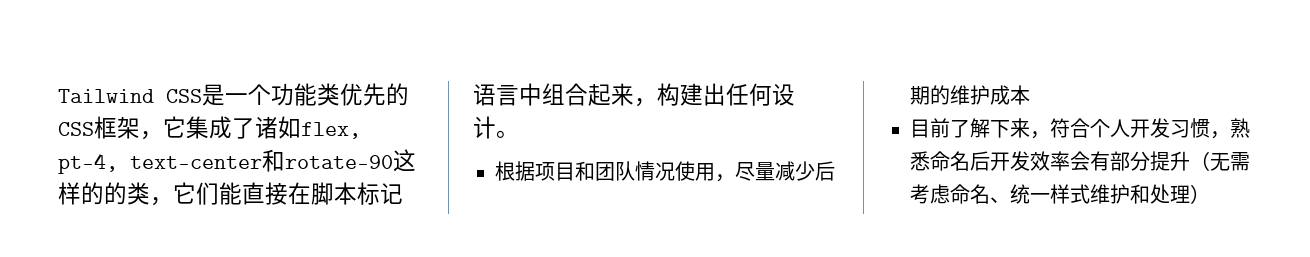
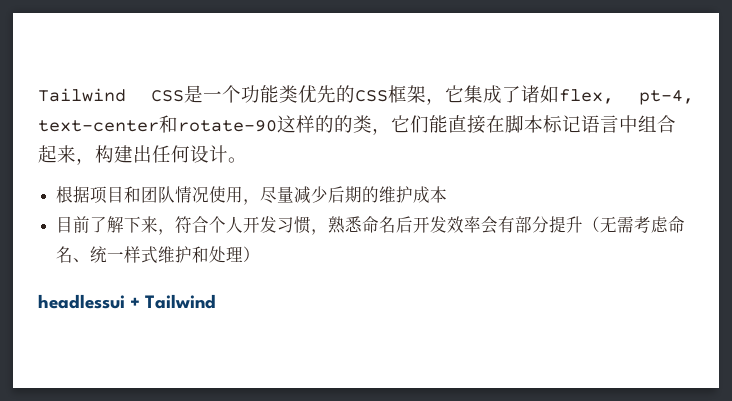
(1210, 194) none -> [38,294,217,309] // headlessui + Tailwind

